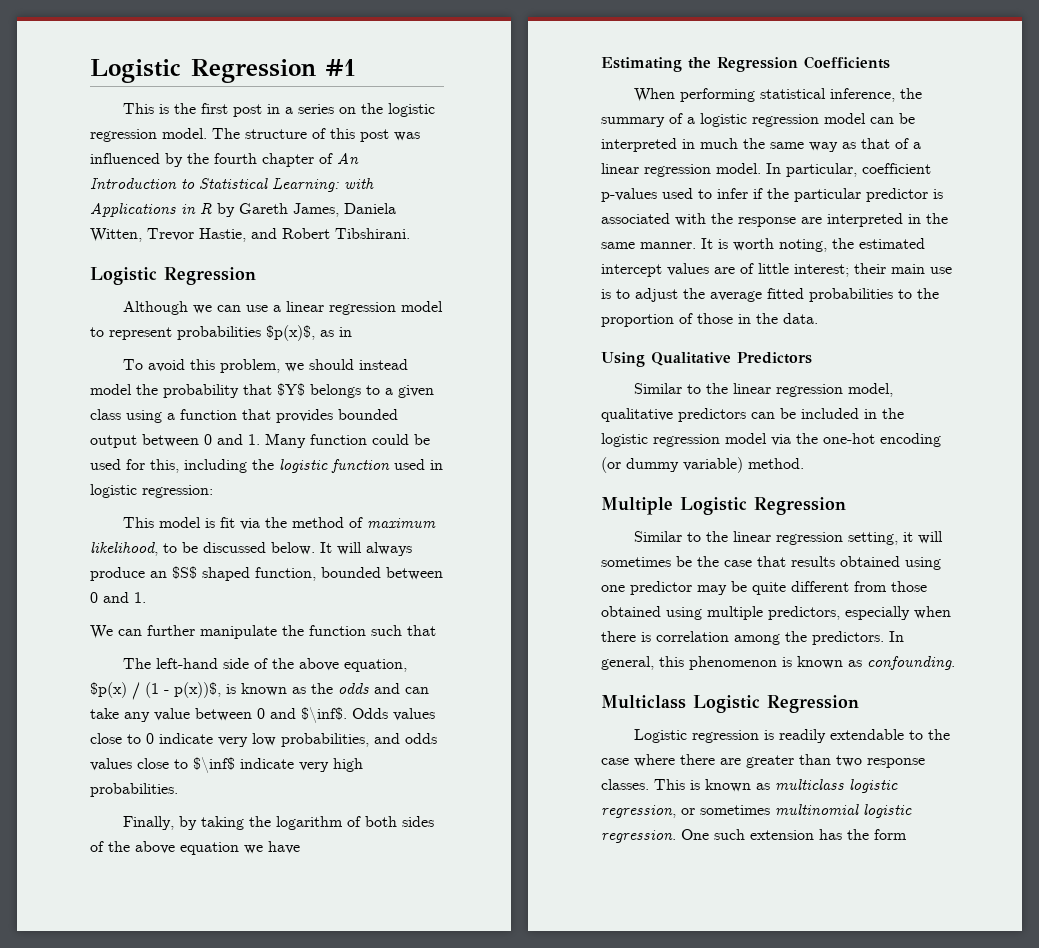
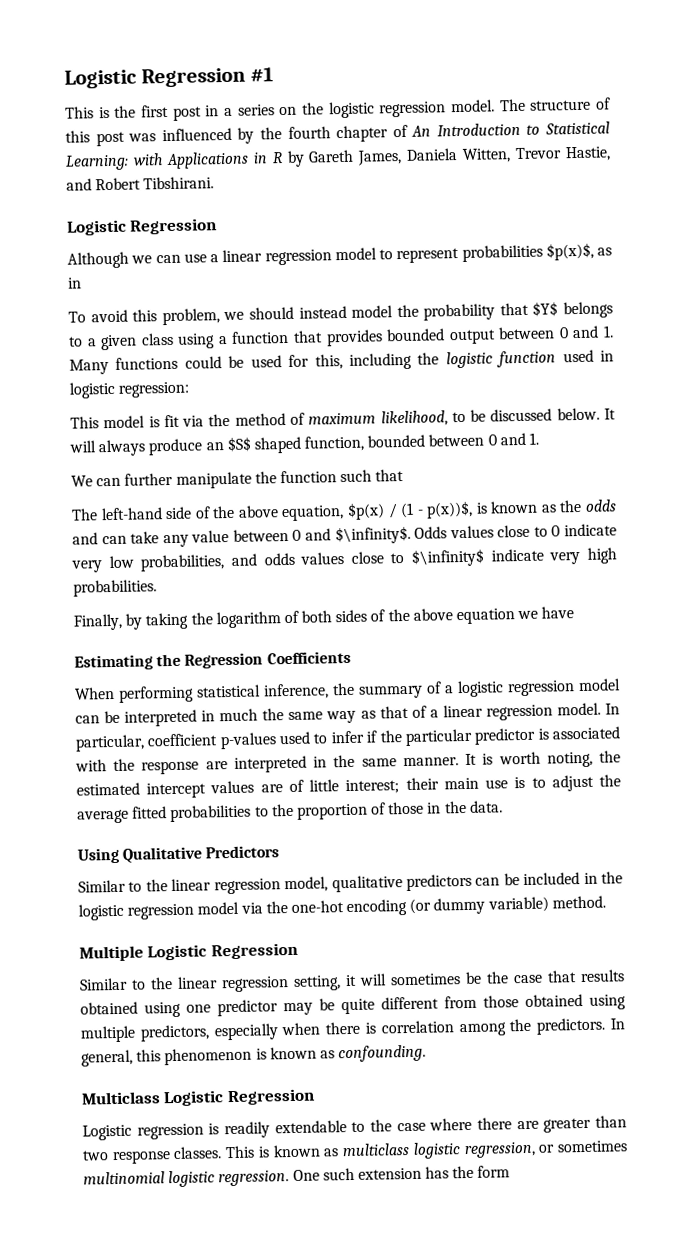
[310,434,367,445] function -> [115,356,179,370] functions
[301,707,347,723] $\inf$. -> [334,525,411,545] $\infinity$.
[193,757,235,773] $\inf$ -> [411,548,485,567] $\infinity$

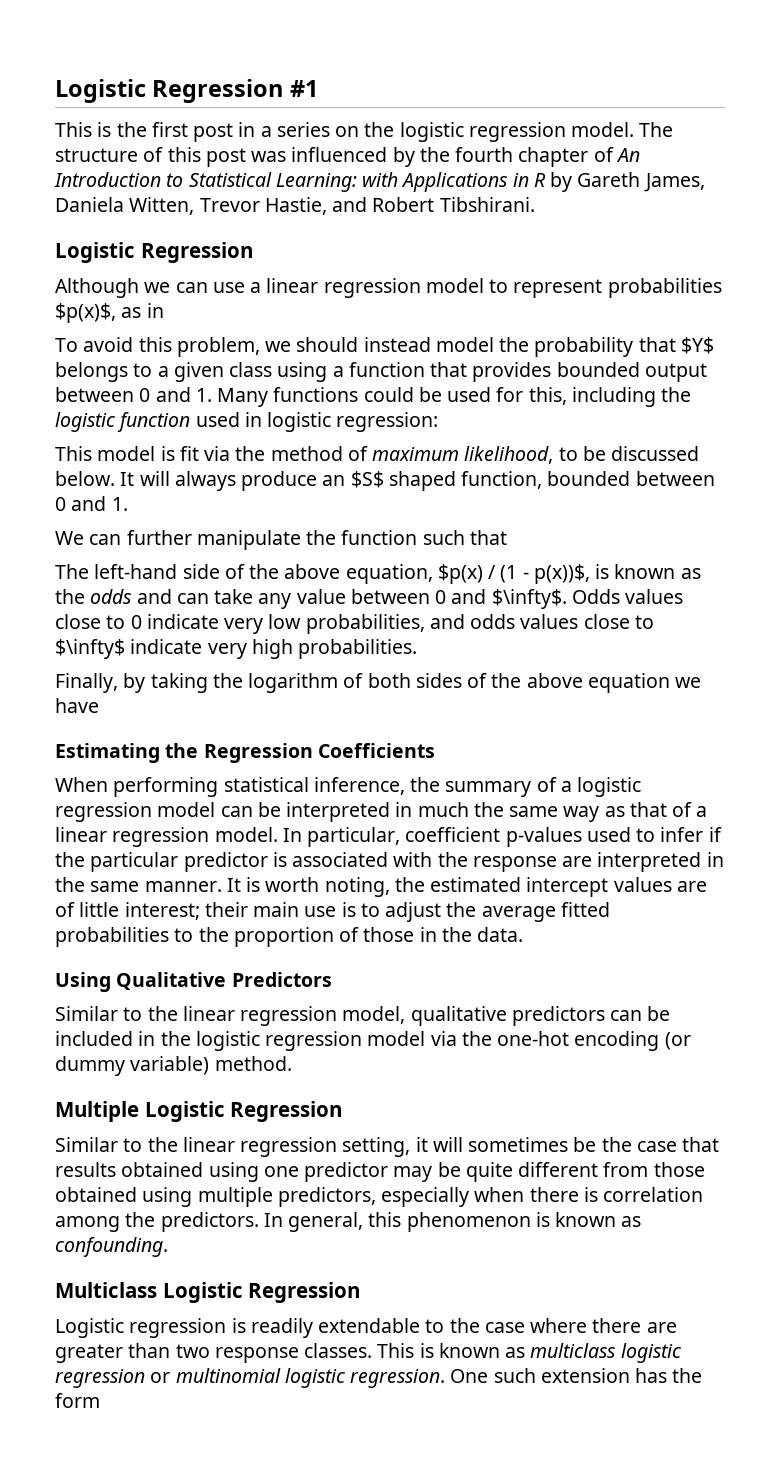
[334,525,411,545] $\infinity$. -> [491,589,567,609] $\infty$.
[411,548,485,567] $\infinity$ -> [55,639,125,659] $\infty$
[463,1140,628,1159] regression, or sometimes -> [55,1369,171,1388] regression or

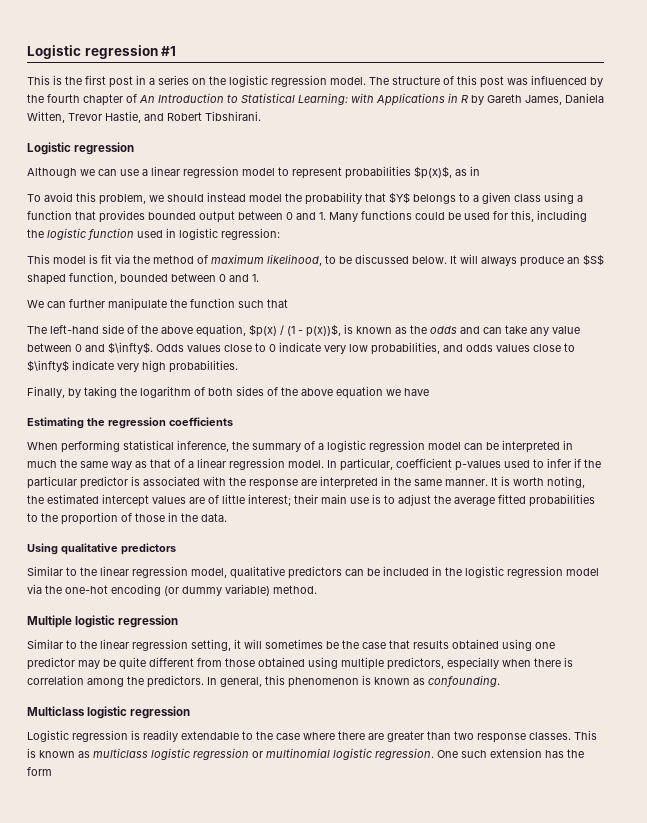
[55,79,284,103] Logistic Regression -> [27,45,158,59] Logistic regression
[140,242,253,263] Regression -> [74,142,135,155] regression
[203,743,435,763] Regression Coefficients -> [108,417,233,429] regression coefficients
[116,972,332,990] Qualitative Predictors -> [61,543,176,555] qualitative predictors
[144,1101,343,1122] Logistic Regression -> [75,615,179,628] logistic regression
[162,1282,361,1303] Logistic Regression -> [87,706,191,719] logistic regression

